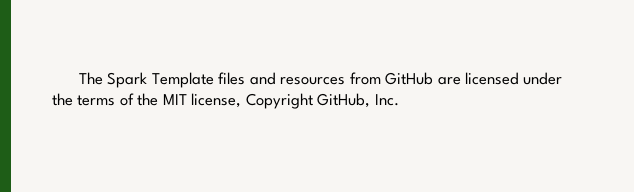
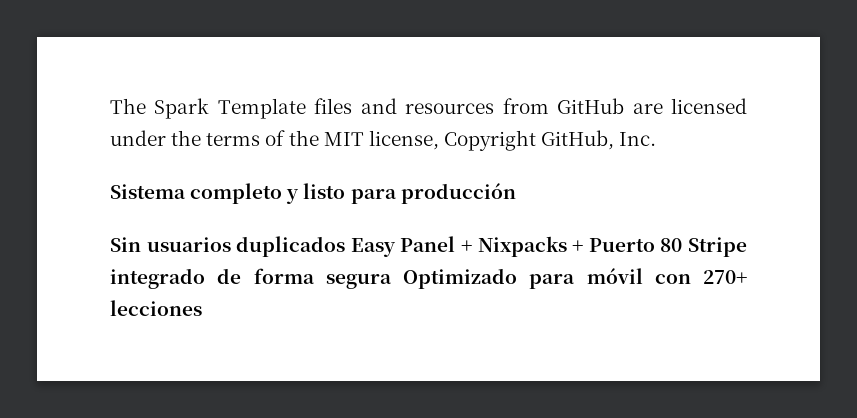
(399, 100) none -> [110,183,516,204] [110,236,748,257] [110,268,747,289] [110,300,202,316] // Sistema completo y listo para producción // Sin usuarios duplicados Easy Panel + Nixpacks + Puerto 80 Stripe integrado de forma segura Optimizado para móvil con 270+ lecciones

